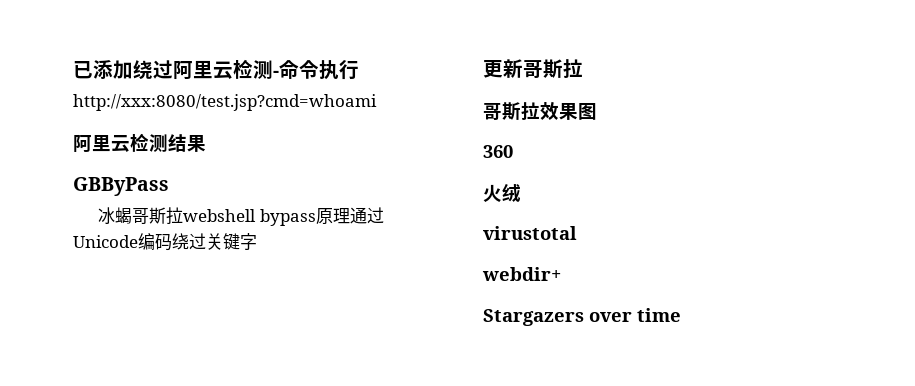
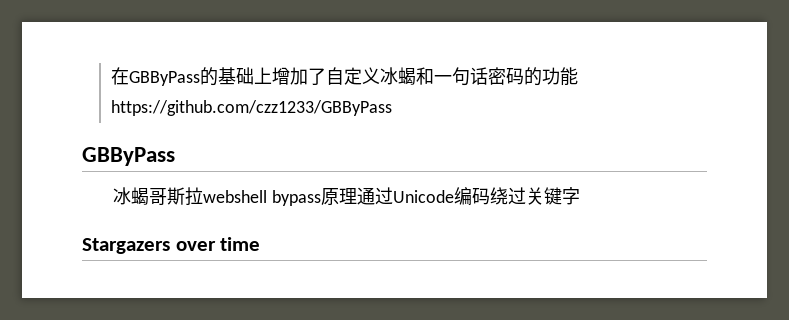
[73,59,359,80] [73,94,377,111] [73,133,206,152] 已添加绕过阿里云检测-命令执行 // http://xxx:8080/test.jsp?cmd=whoami // 阿里云检测结果 -> [111,67,579,86] [111,100,393,116] 在GBByPass的基础上增加了自定义冰蝎和一句话密码的功能https://github.com/czz1233/GBByPass
[483,59,583,78] [483,101,597,120] [483,145,513,158] [483,183,521,203] [483,226,577,240] [482,267,561,281] // 更新哥斯拉 // 哥斯拉效果图 // 360 // 火绒 // virustotal // webdir+ -> (581, 196) none

